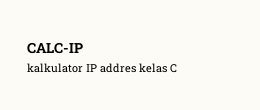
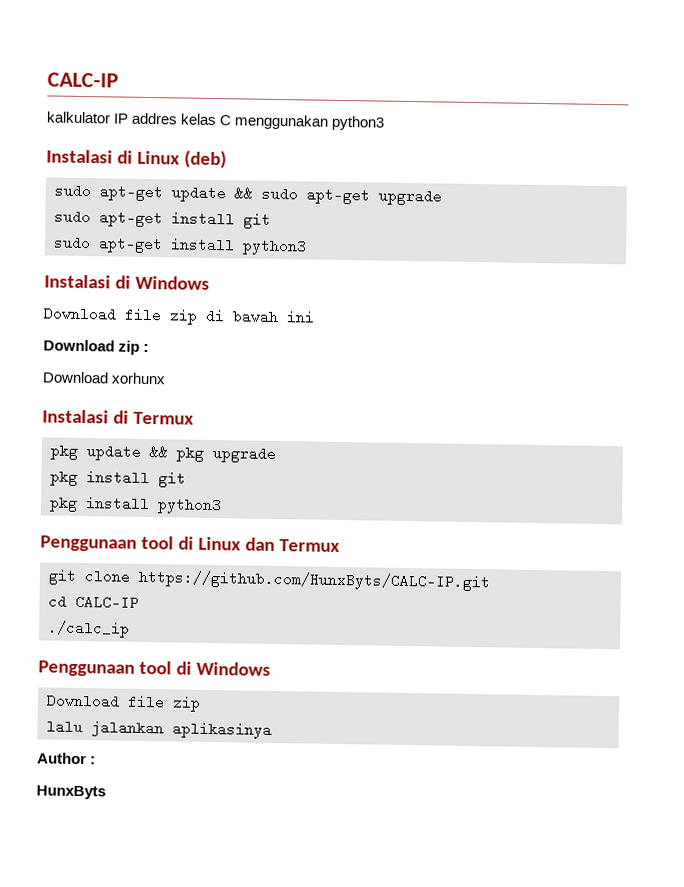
(177, 68) none -> [234,114,386,131] [46,149,227,169] [54,183,442,206] [54,209,271,229] [53,235,307,256] [44,274,210,290] [43,306,315,325] [43,339,150,355] [42,371,167,385] [42,409,194,425] [50,444,276,463] [50,470,186,488] [49,496,222,515] [40,535,340,552] [48,569,490,592] [48,594,139,610] [48,620,130,638] [38,660,271,677] [46,693,201,712] [46,719,272,739] [37,752,97,765] [36,785,106,800] menggunakan python3 // Instalasi di Linux (deb) // sudo apt-get update && sudo apt-get upgrade // sudo apt-get install git // sudo apt-get install python3 // Instalasi di Windows // Download file zip di bawah ini // Download zip : // Download xorhunx // Instalasi di Termux // pkg update && pkg upgrade // pkg install git // pkg install python3 // Penggunaan tool di Linux dan Termux // git clone https://github.com/HunxByts/CALC-IP.git // cd CALC-IP // ./calc_ip // Penggunaan tool di Windows // Download file zip // lalu jalankan aplikasinya // Author : // HunxByts

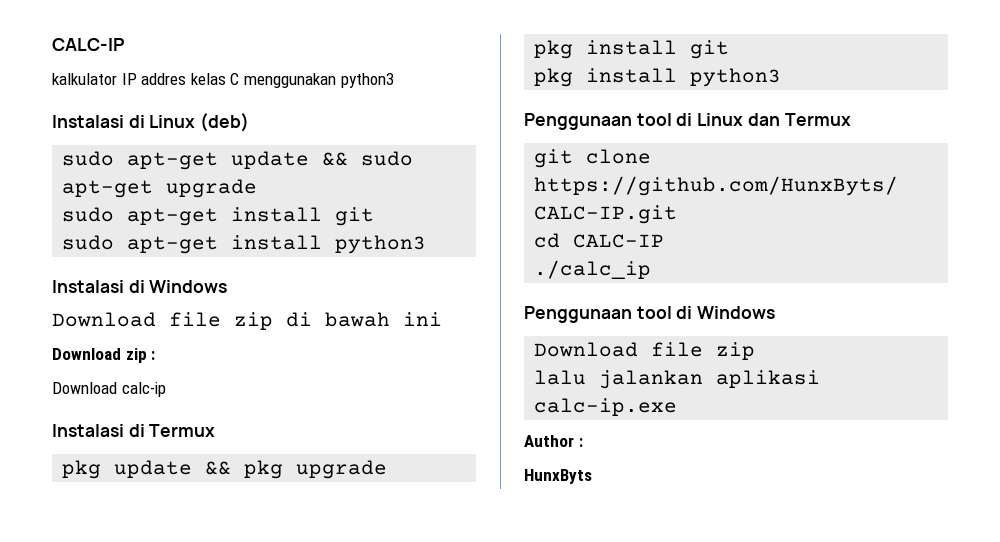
[111,372,167,385] xorhunx -> [121,382,166,397] calc-ip
[172,721,272,739] aplikasinya -> [716,370,821,388] [534,398,678,416] aplikasi calc-ip.exe

